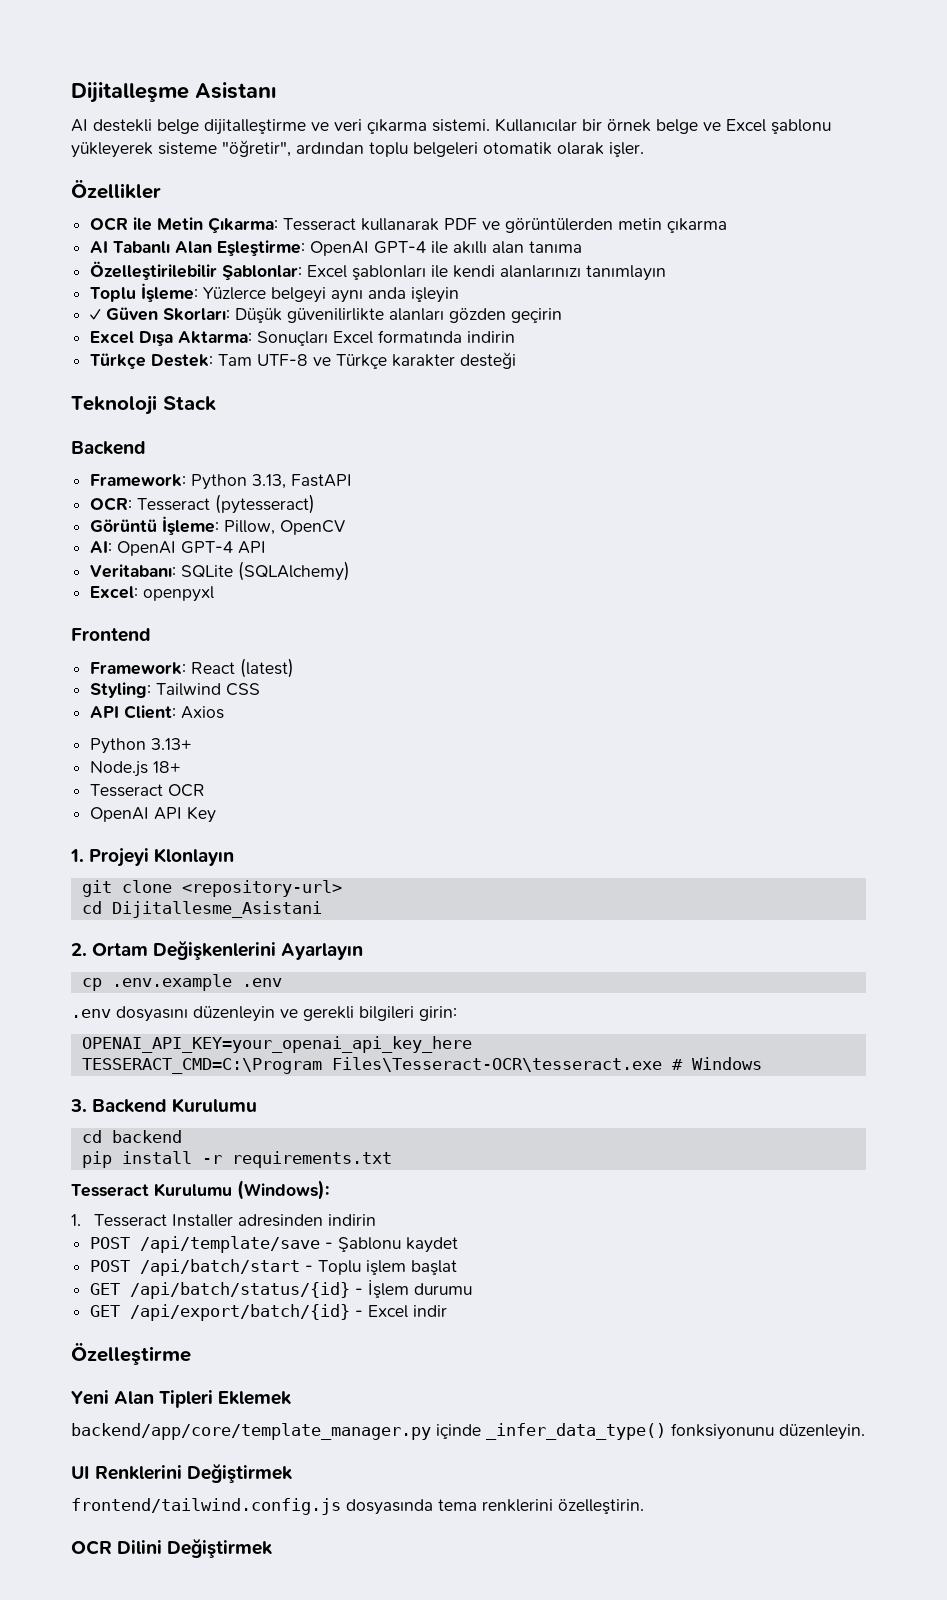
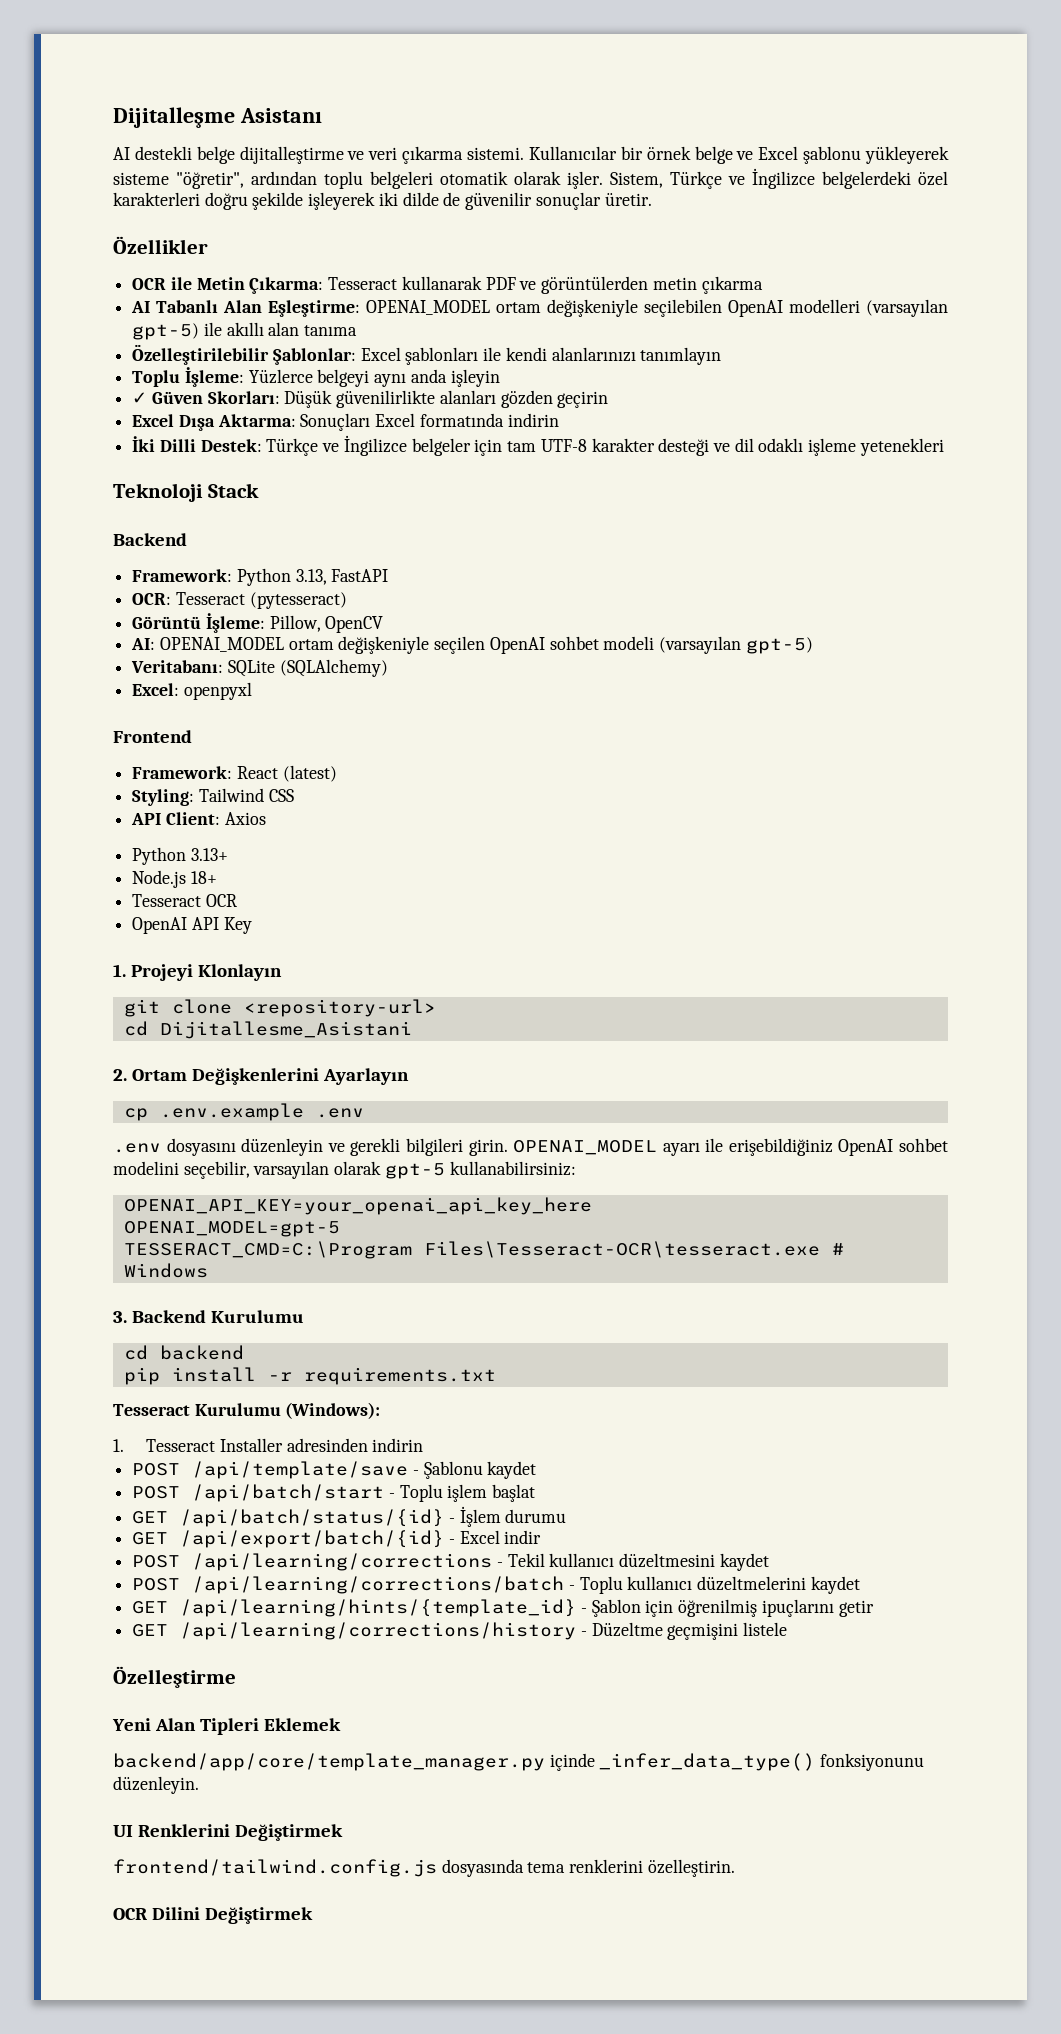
(644, 149) none -> [610,168,948,189] [113,192,652,210] Sistem, Türkçe ve İngilizce belgelerdeki özel karakterleri doğru şekilde işleyerek iki dilde de güvenilir sonuçlar üretir.
[310,241,427,256] OpenAI GPT-4 -> [366,299,949,317] [132,323,200,340] OPENAI_MODEL ortam değişkeniyle seçilebilen OpenAI modelleri (varsayılan gpt-5)
[90,352,517,369] Türkçe Destek: Tam UTF-8 ve Türkçe karakter desteği -> [132,435,944,456] İki Dilli Destek: Türkçe ve İngilizce belgeler için tam UTF-8 karakter desteği ve dil odaklı işleme yetenekleri
[117,541,267,556] OpenAI GPT-4 API -> [159,636,813,654] OPENAI_MODEL ortam değişkeniyle seçilen OpenAI sohbet modeli (varsayılan gpt-5)
[419,1006,457,1021] girin: -> [468,1138,949,1156] [113,1161,576,1179] girin. OPENAI_MODEL ayarı ile erişebildiğiniz OpenAI sohbet modelini seçebilir, varsayılan olarak gpt-5 kullanabilirsiniz:
(472, 1044) none -> [123,1221,340,1237] // OPENAI_MODEL=gpt-5
(448, 1311) none -> [132,1553,769,1571] [132,1576,860,1594] [132,1599,874,1617] [132,1622,788,1640] // POST /api/learning/corrections - Tekil kullanıcı düzeltmesini kaydet // POST /api/learning/corrections/batch - Toplu kullanıcı düzeltmelerini kaydet // GET /api/learning/hints/{template_id} - Şablon için öğrenilmiş ipuçlarını getir // GET /api/learning/corrections/history - Düzeltme geçmişini listele

